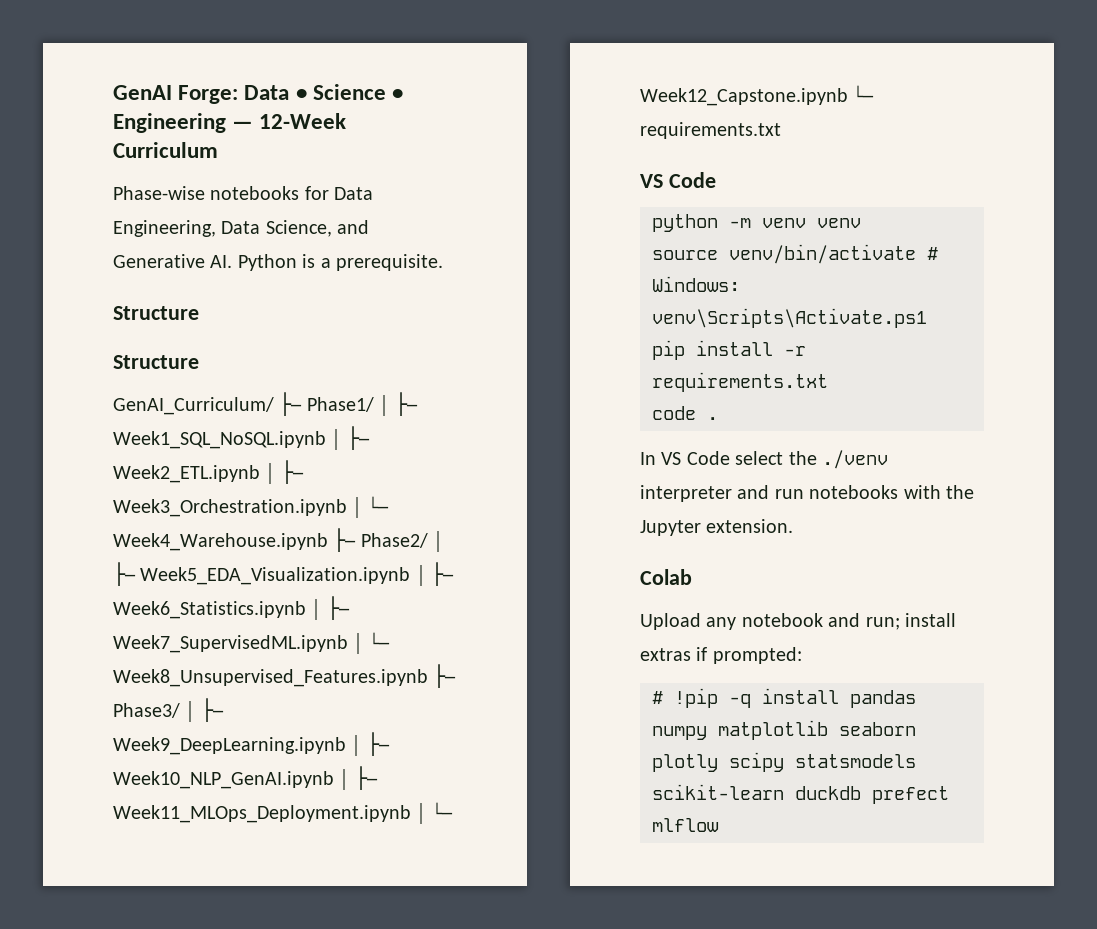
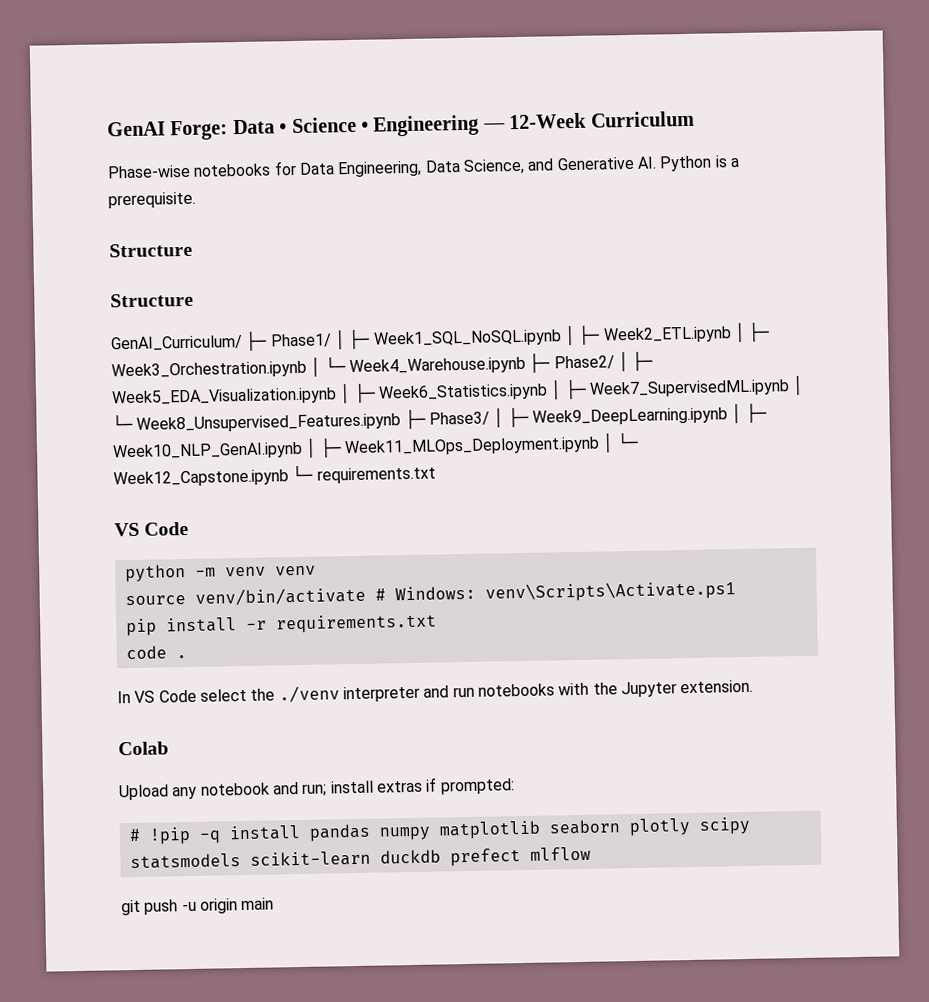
(719, 825) none -> [121,897,275,916] // git push -u origin main

